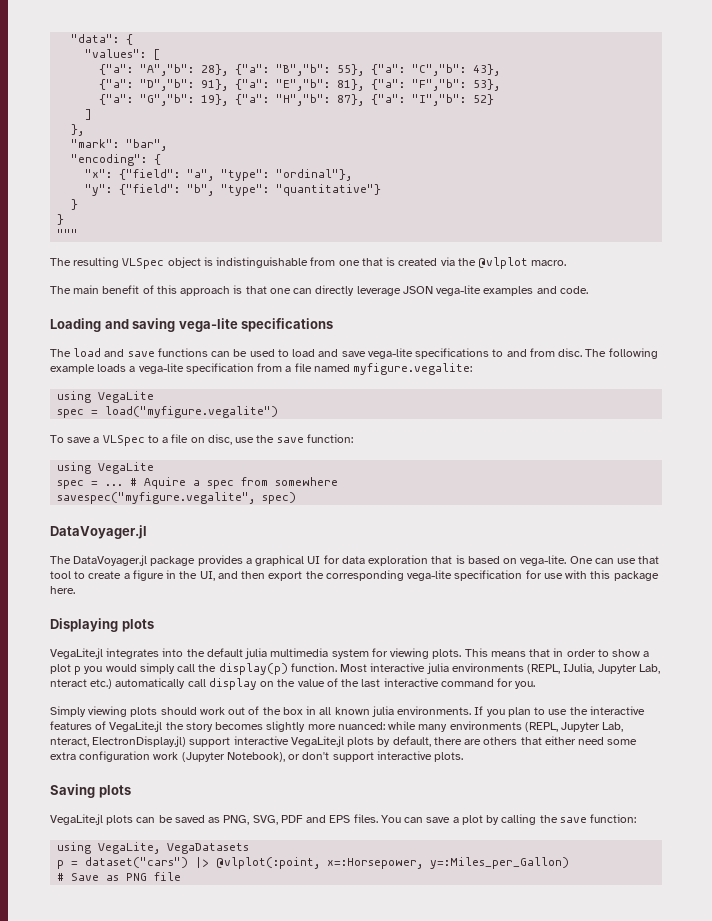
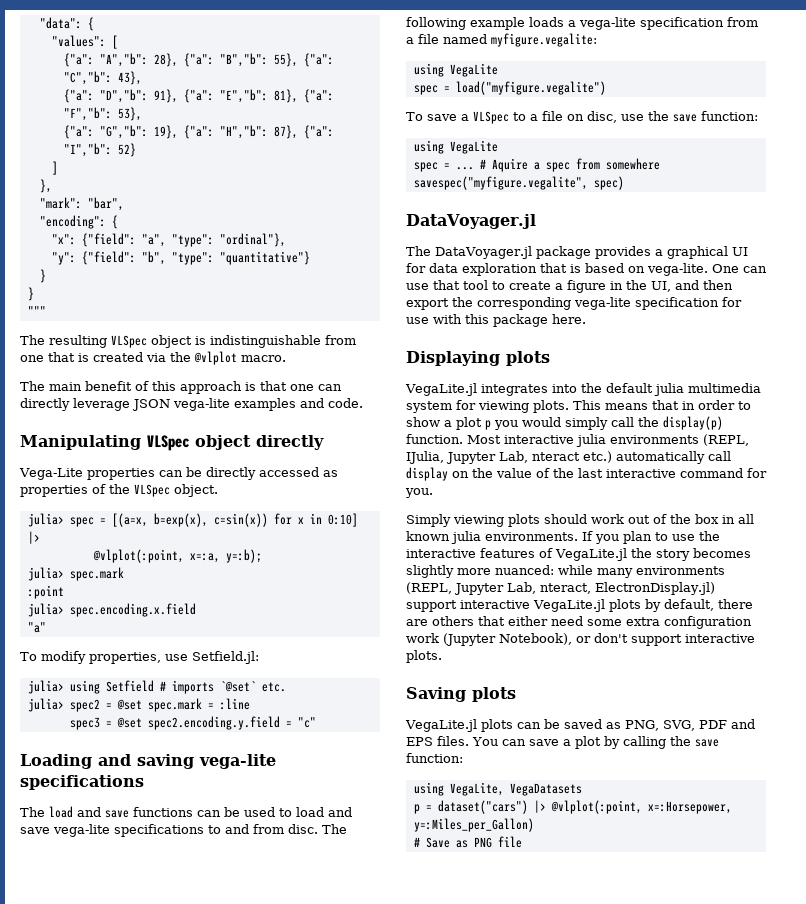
(588, 290) none -> [20,435,324,451] [19,467,338,480] [20,484,218,497] [27,513,358,527] [27,531,40,544] [92,549,262,563] [27,567,124,581] [27,585,64,599] [27,603,196,617] [27,622,46,633] [20,651,259,664] [27,680,286,694] [27,698,250,712] [69,716,316,730] // Manipulating VLSpec object directly // Vega-Lite properties can be directly accessed as properties of the VLSpec object. // julia> spec = [(a=x, b=exp(x), c=sin(x)) for x in 0:10] |> // @vlplot(:point, x=:a, y=:b); // julia> spec.mark // :point // julia> spec.encoding.x.field // "a" // To modify properties, use Setfield.jl: // julia> using Setfield # imports `@set` etc. // julia> spec2 = @set spec.mark = :line // spec3 = @set spec2.encoding.y.field = "c"

